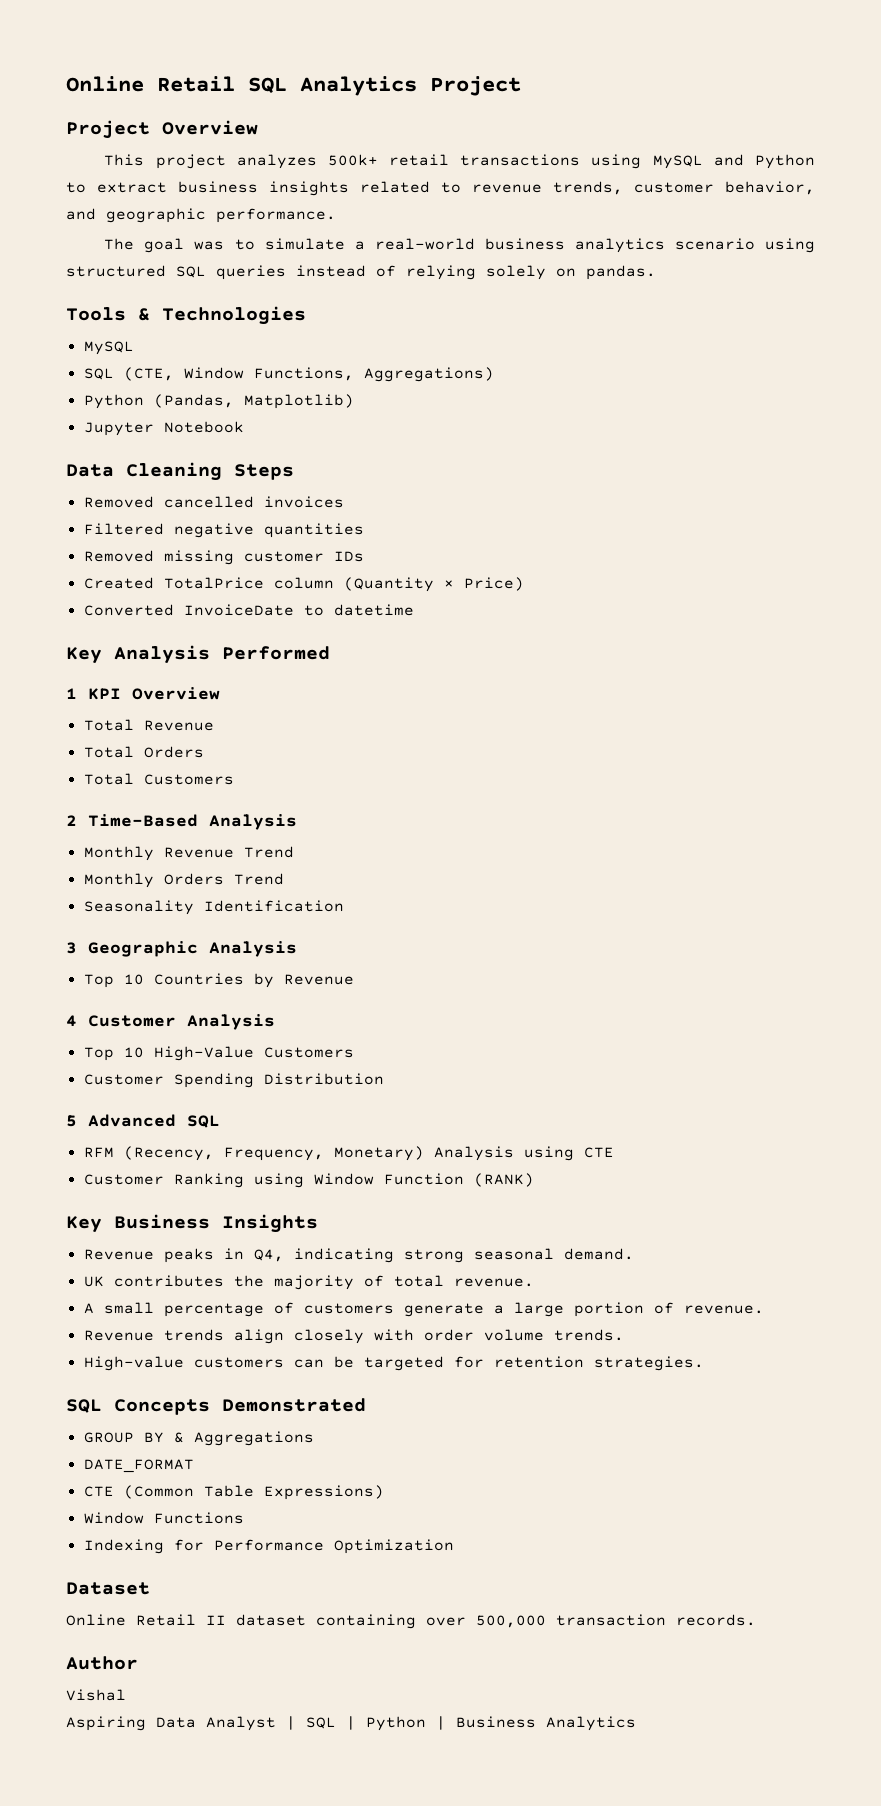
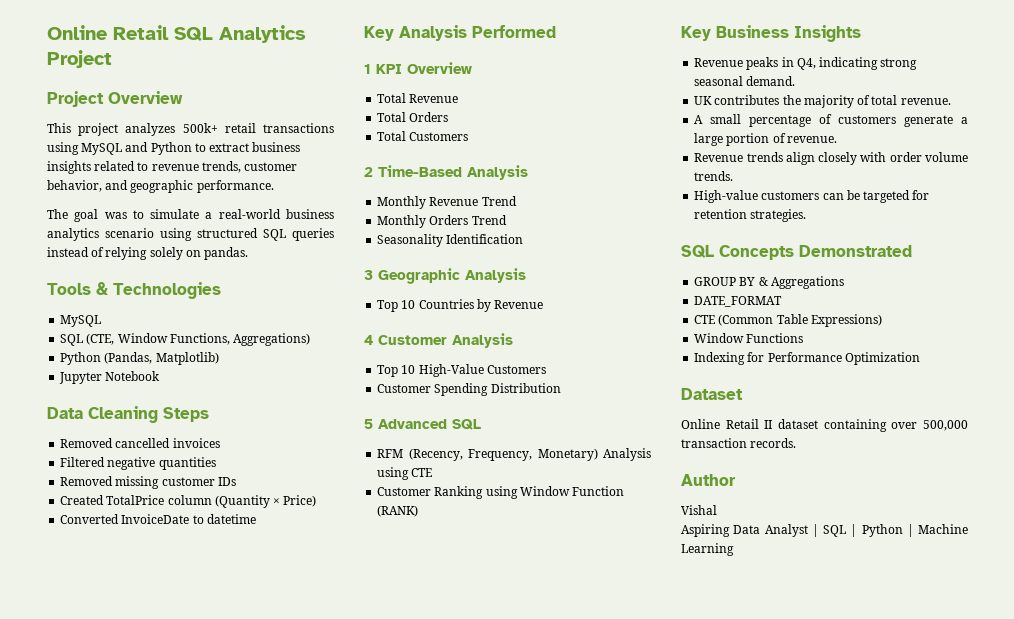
[456,1716,636,1731] Business Analytics -> [918,524,968,534] [681,543,734,556] Machine Learning

